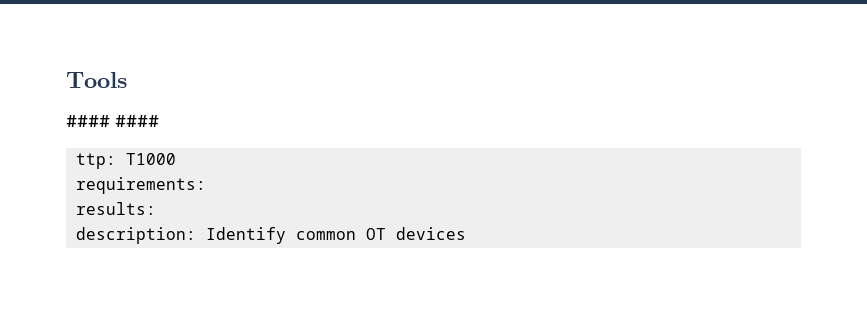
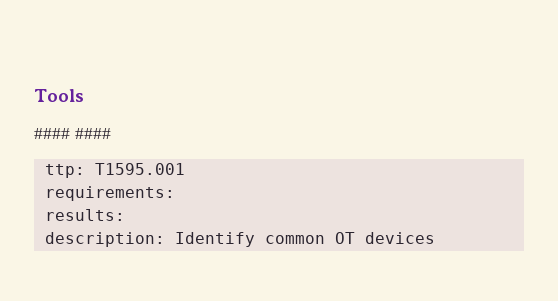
[126,153,177,165] T1000 -> [94,163,185,175] T1595.001

